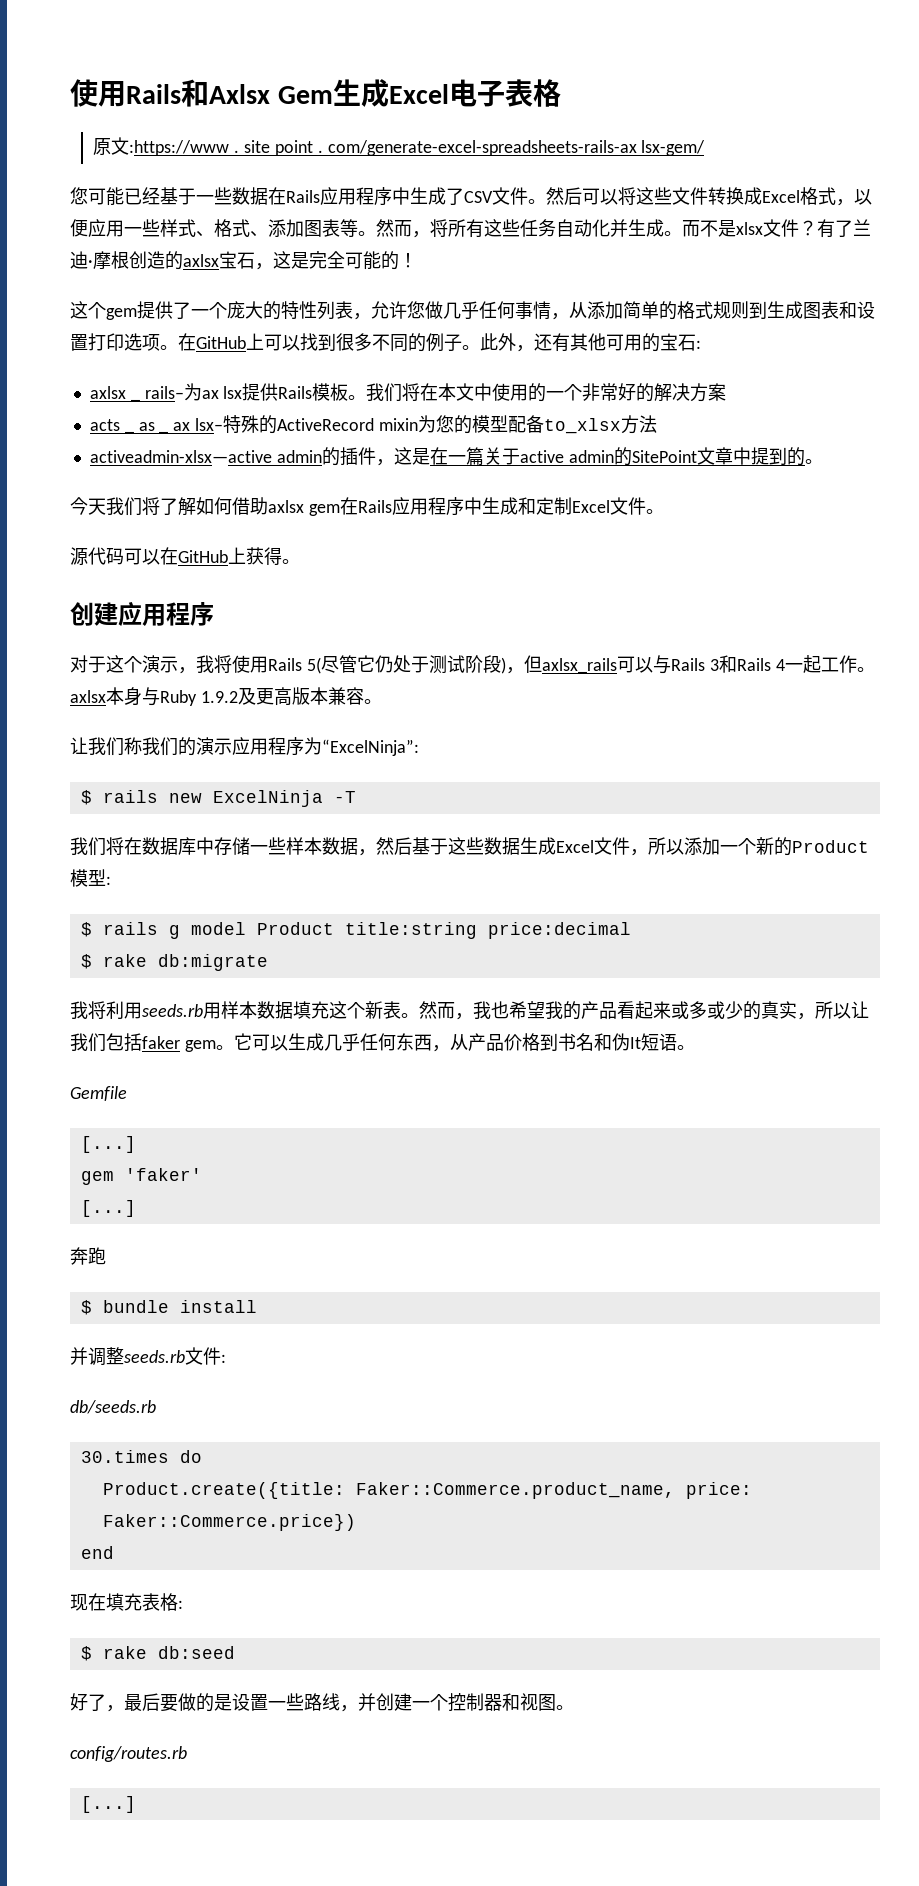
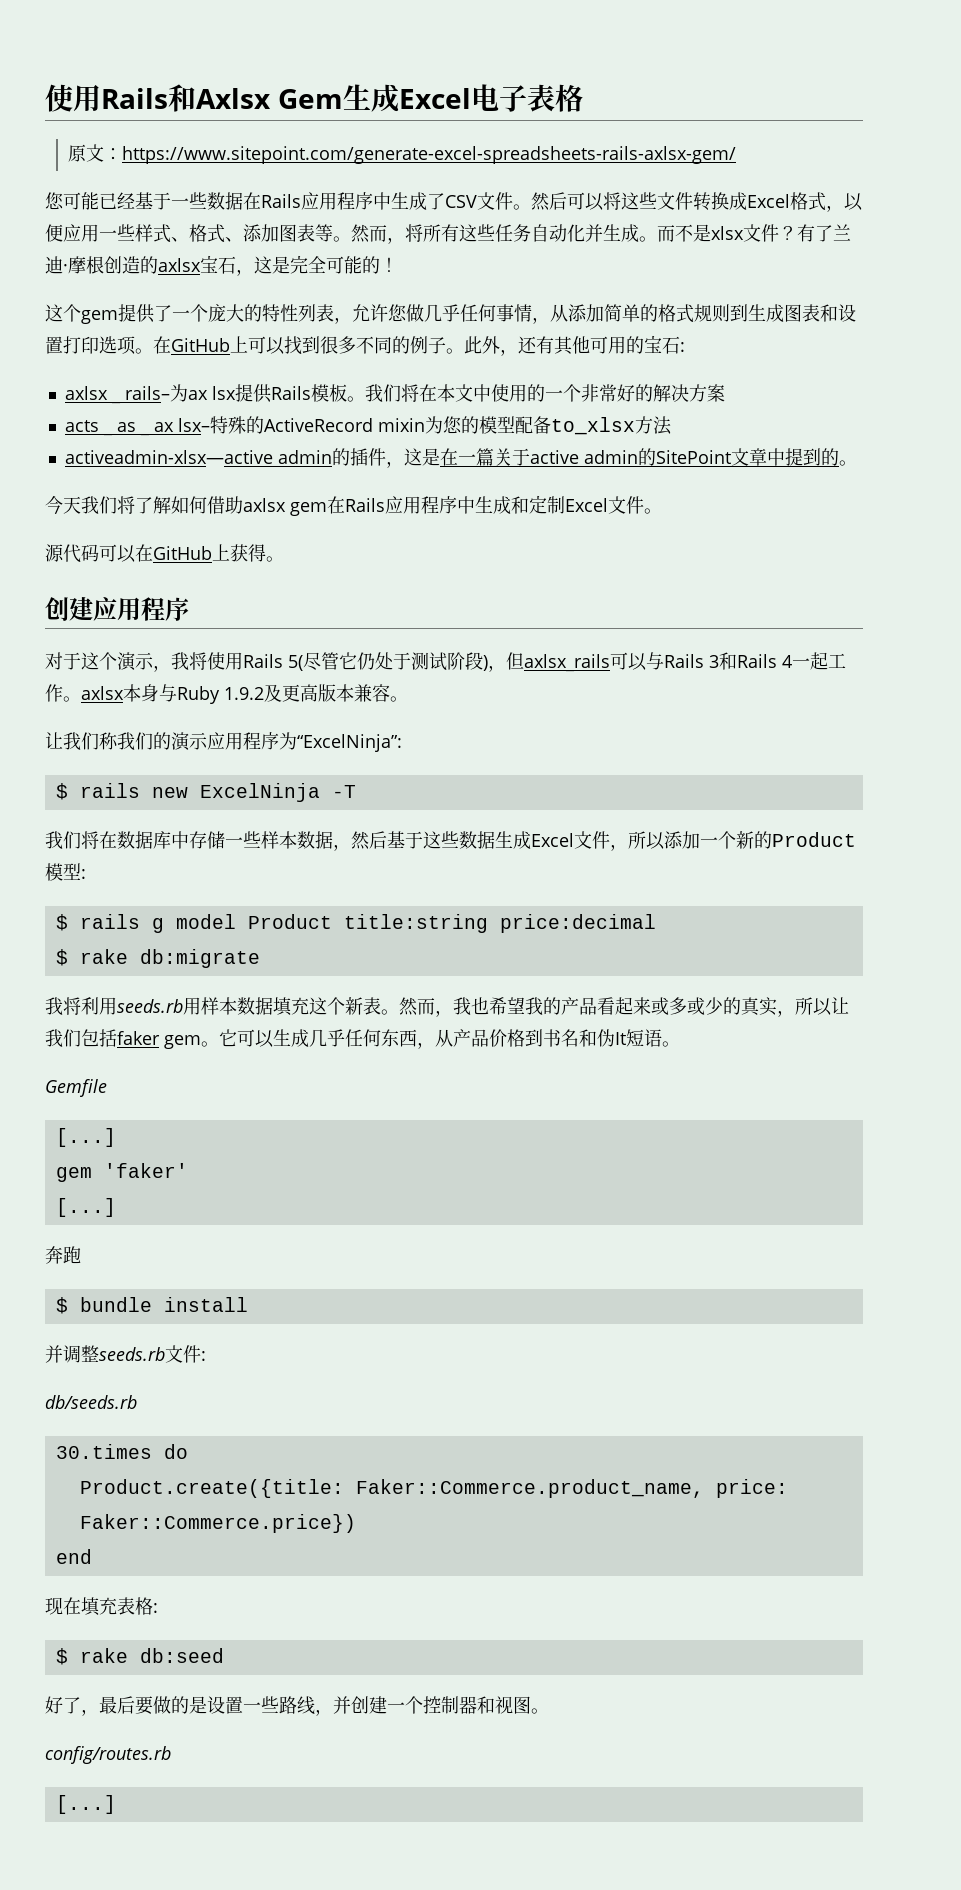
[129,140,706,156] :https://www . site point . com/generate-excel-spreadsheets-rails-ax lsx-gem/ -> [104,146,737,164] ：https://www.sitepoint.com/generate-excel-spreadsheets-rails-axlsx-gem/

